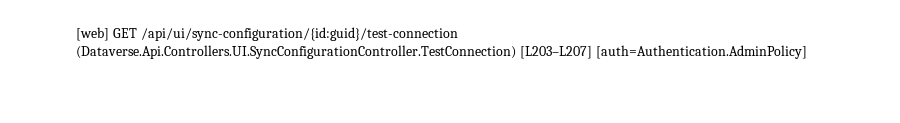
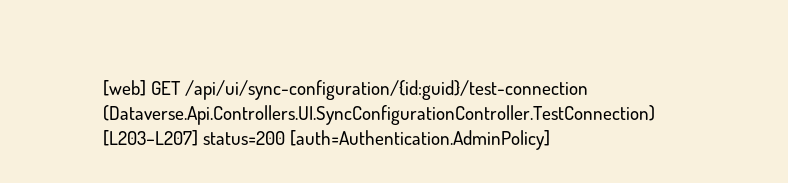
(592, 52) none -> [203,131,286,145] status=200

